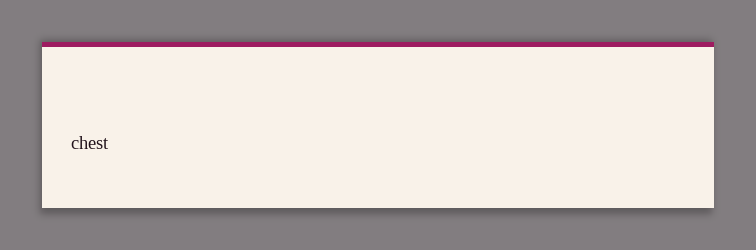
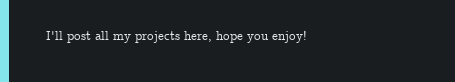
[71,136,109,149] chest -> [46,30,307,43] I'll post all my projects here, hope you enjoy!

